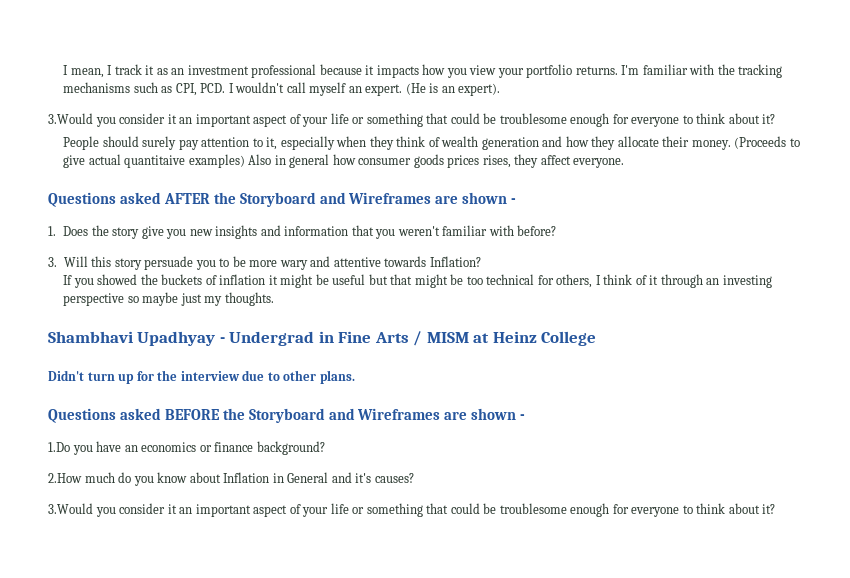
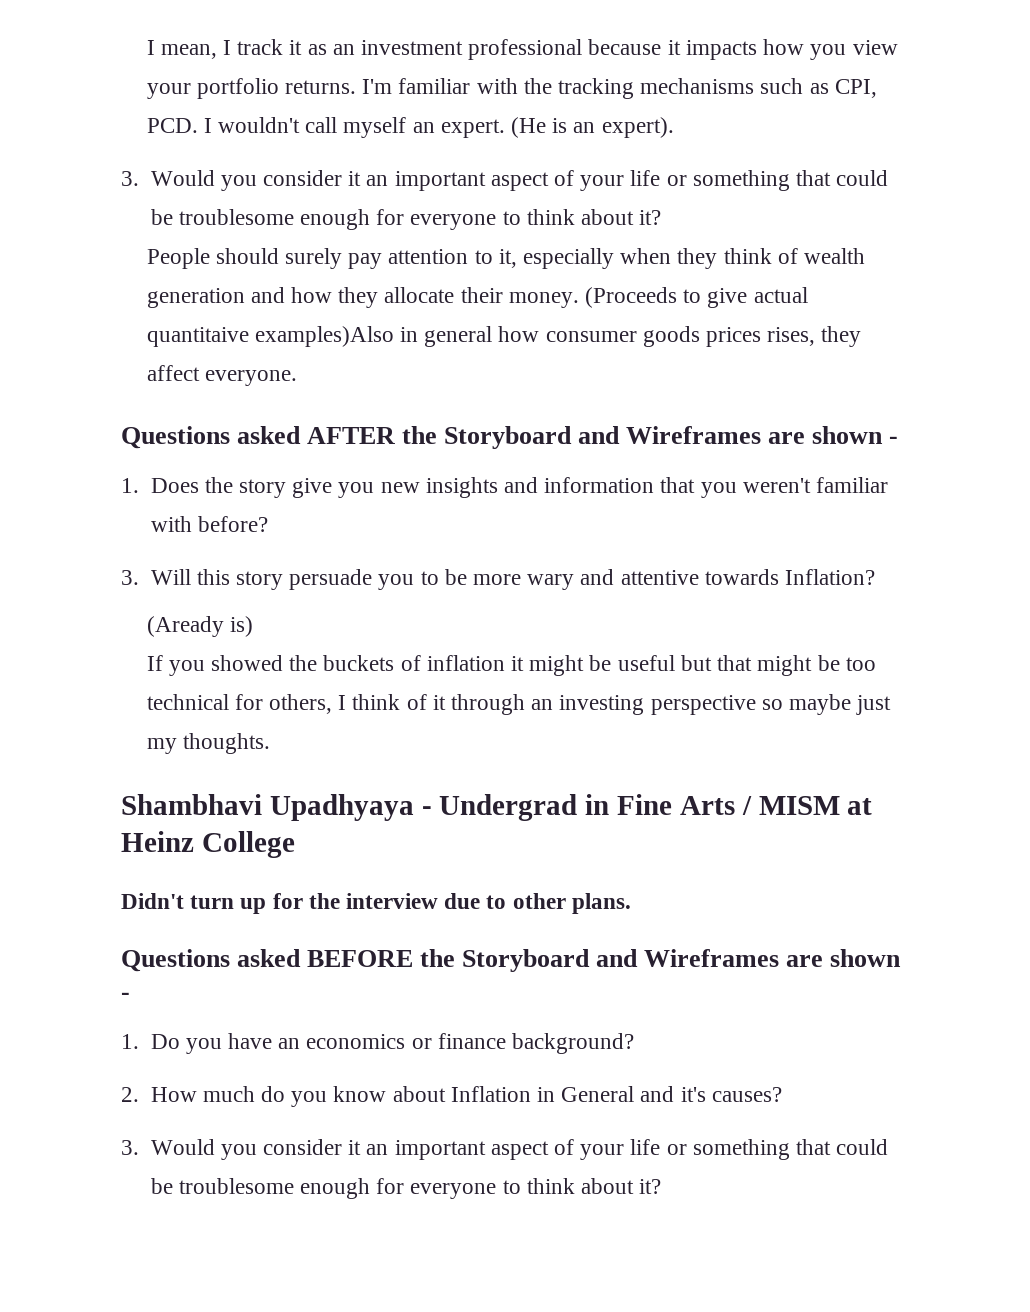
[48,113,93,124] 3.Would -> [121,170,215,186] 3. Would
[188,154,272,168] examples) Also -> [254,326,394,347] examples)Also
(481, 261) none -> [146,616,253,637] // (Aready is)
[137,331,216,346] Upadhyay -> [269,794,414,821] Upadhyaya
[48,442,70,452] 1.Do -> [121,1034,180,1049] 1. Do
[48,473,82,483] 2.How -> [121,1087,197,1102] 2. How
[48,503,93,514] 3.Would -> [121,1139,215,1155] 3. Would

